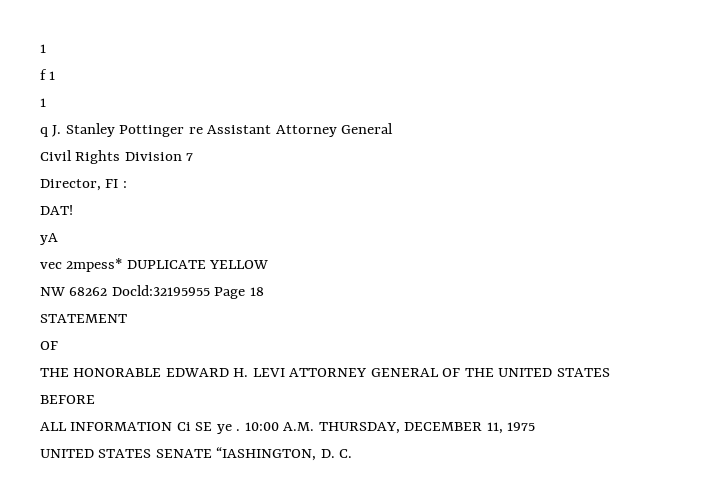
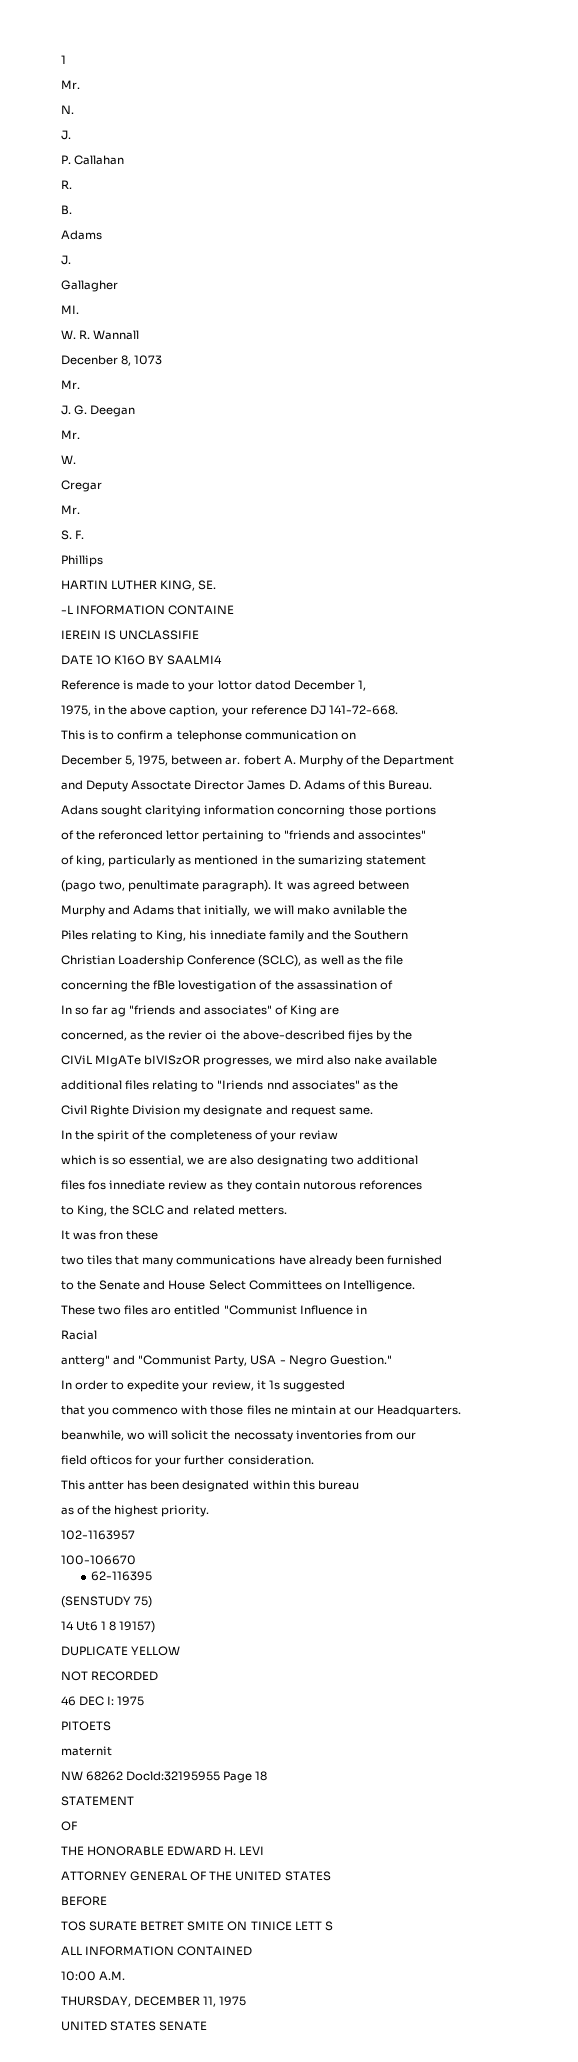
[40,44,46,53] [40,69,56,80] [40,98,46,107] [40,123,394,137] [40,150,194,164] [40,179,127,191] [40,205,73,215] [40,233,58,245] [40,258,269,272] 1 // f 1 // 1 // q J. Stanley Pottinger re Assistant Attorney General // Civil Rights Division 7 // Director, FI : // DAT! // yA // vec 2mpess* DUPLICATE YELLOW -> [61,55,66,64] [61,80,80,89] [61,105,74,114] [61,130,71,140] [61,155,125,165] [61,180,72,189] [61,205,72,215] [61,230,102,240] [61,255,71,265] [61,280,118,292] [61,305,79,314] [61,330,140,340] [61,355,163,366] [61,380,80,389] [61,405,136,417] [61,430,80,439] [61,455,76,464] [61,480,102,492] [61,505,80,514] [61,530,85,540] [61,555,103,567] [61,580,217,591] [61,605,235,615] [61,630,200,640] [61,655,223,665] [61,680,366,692] [61,705,398,717] [61,730,356,742] [61,755,455,767] [61,780,432,792] [61,805,436,817] [61,830,426,842] [61,855,426,867] [61,880,409,892] [61,905,407,917] [61,930,408,942] [61,955,403,967] [61,980,393,992] [61,1005,339,1017] [61,1030,412,1042] [61,1055,437,1067] [61,1080,398,1092] [61,1105,373,1117] [61,1130,338,1142] [61,1155,418,1167] [61,1180,422,1192] [61,1205,287,1217] [61,1230,159,1240] [61,1255,442,1267] [61,1280,415,1292] [61,1305,367,1315] [61,1330,97,1340] [61,1355,392,1367] [61,1380,345,1392] [61,1405,462,1417] [61,1430,416,1442] [61,1455,314,1467] [61,1480,359,1492] [61,1505,210,1517] [61,1530,135,1540] [61,1555,136,1565] [91,1571,153,1581] [61,1596,153,1608] [61,1621,156,1633] [61,1646,181,1656] [61,1671,159,1681] [61,1696,145,1706] [61,1721,111,1731] [61,1746,112,1756] 1 // Mr. // N. // J. // P. Callahan // R. // B. // Adams // J. // Gallagher // MI. // W. R. Wannall // Decenber 8, 1073 // Mr. // J. G. Deegan // Mr. // W. // Cregar // Mr. // S. F. // Phillips // HARTIN LUTHER KING, SE. // -L INFORMATION CONTAINE // IEREIN IS UNCLASSIFIE // DATE 1O K16O BY SAALMI4 // Reference is made to your lottor datod December 1, // 1975, in the above caption, your reference DJ 141-72-668. // This is to confirm a telephonse communication on // December 5, 1975, between ar. fobert A. Murphy of the Department // and Deputy Assoctate Director James D. Adams of this Bureau. // Adans sought claritying information concorning those portions // of the referonced lettor pertaining to "friends and associntes" // of king, particularly as mentioned in the sumarizing statement // (pago two, penultimate paragraph). It was agreed between // Murphy and Adams that initially, we will mako avnilable the // Piles relating to King, his innediate family and the Southern // Christian Loadership Conference (SCLC), as well as the file // concerning the fBle lovestigation of the assassination of // In so far ag "friends and associates" of King are // concerned, as the revier oi the above-described fijes by the // CIViL MIgATe bIVISzOR progresses, we mird also nake available // additional files relating to "Iriends nnd associates" as the // Civil Righte Division my designate and request same. // In the spirit of the completeness of your reviaw // which is so essential, we are also designating two additional // files fos innediate review as they contain nutorous reforences // to King, the SCLC and related metters. // It was fron these // two tiles that many communications have already been furnished // to the Senate and House Select Committees on Intelligence. // These two files aro entitled "Communist Influence in // Racial // antterg" and "Communist Party, USA - Negro Guestion." // In order to expedite your review, it 1s suggested // that you commenco with those files ne mintain at our Headquarters. // beanwhile, wo will solicit the necossaty inventories from our // field ofticos for your further consideration. // This antter has been designated within this bureau // as of the highest priority. // 102-1163957 // 100-106670 // 62-116395 // (SENSTUDY 75) // 14 Ut6 1 8 19157) // DUPLICATE YELLOW // NOT RECORDED // 46 DEC I: 1975 // PITOETS // maternit
(285, 372) none -> (265, 1850) //
[40,422,241,434] ALL INFORMATION Ci SE ye . -> [61,1921,333,1931] [61,1946,253,1956] TOS SURATE BETRET SMITE ON TINICE LETT S // ALL INFORMATION CONTAINED //
(315, 426) none -> (126, 1975) //
[216,447,353,461] “IASHINGTON, D. C. -> (208, 2026) none

